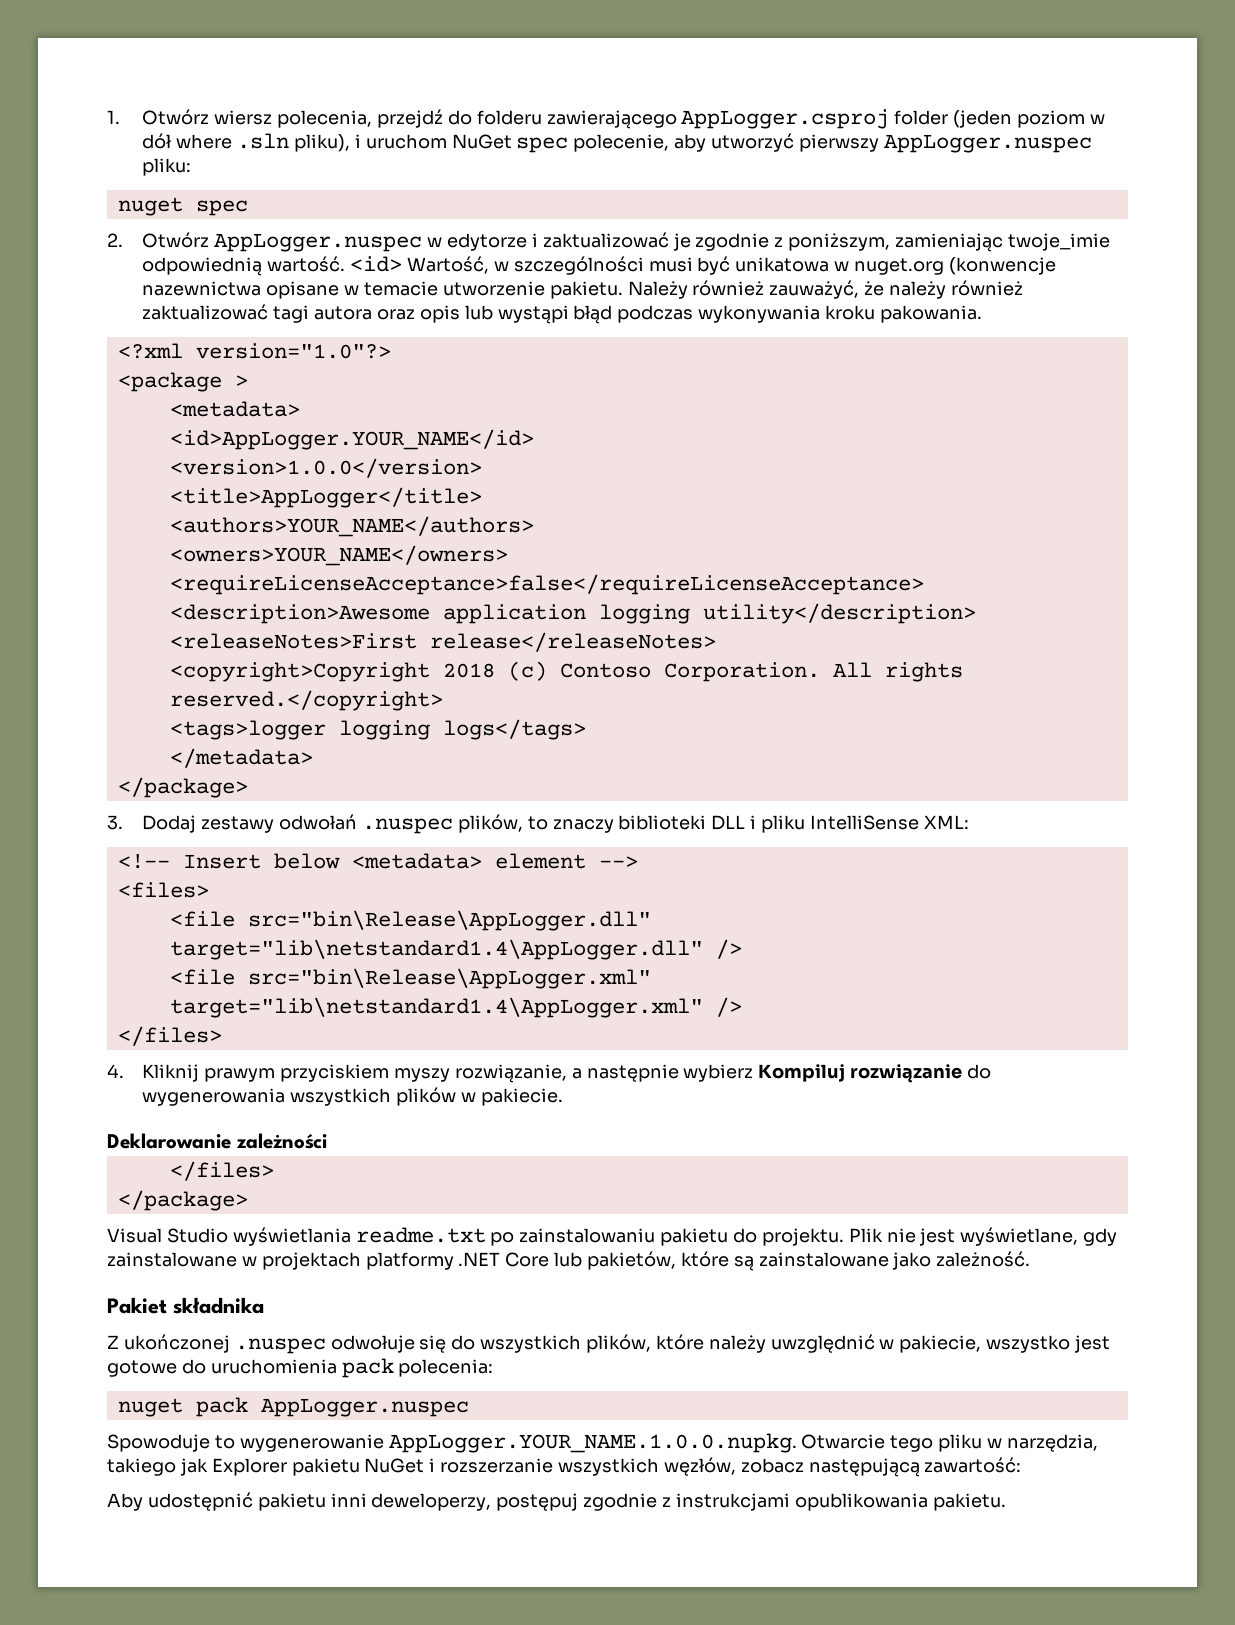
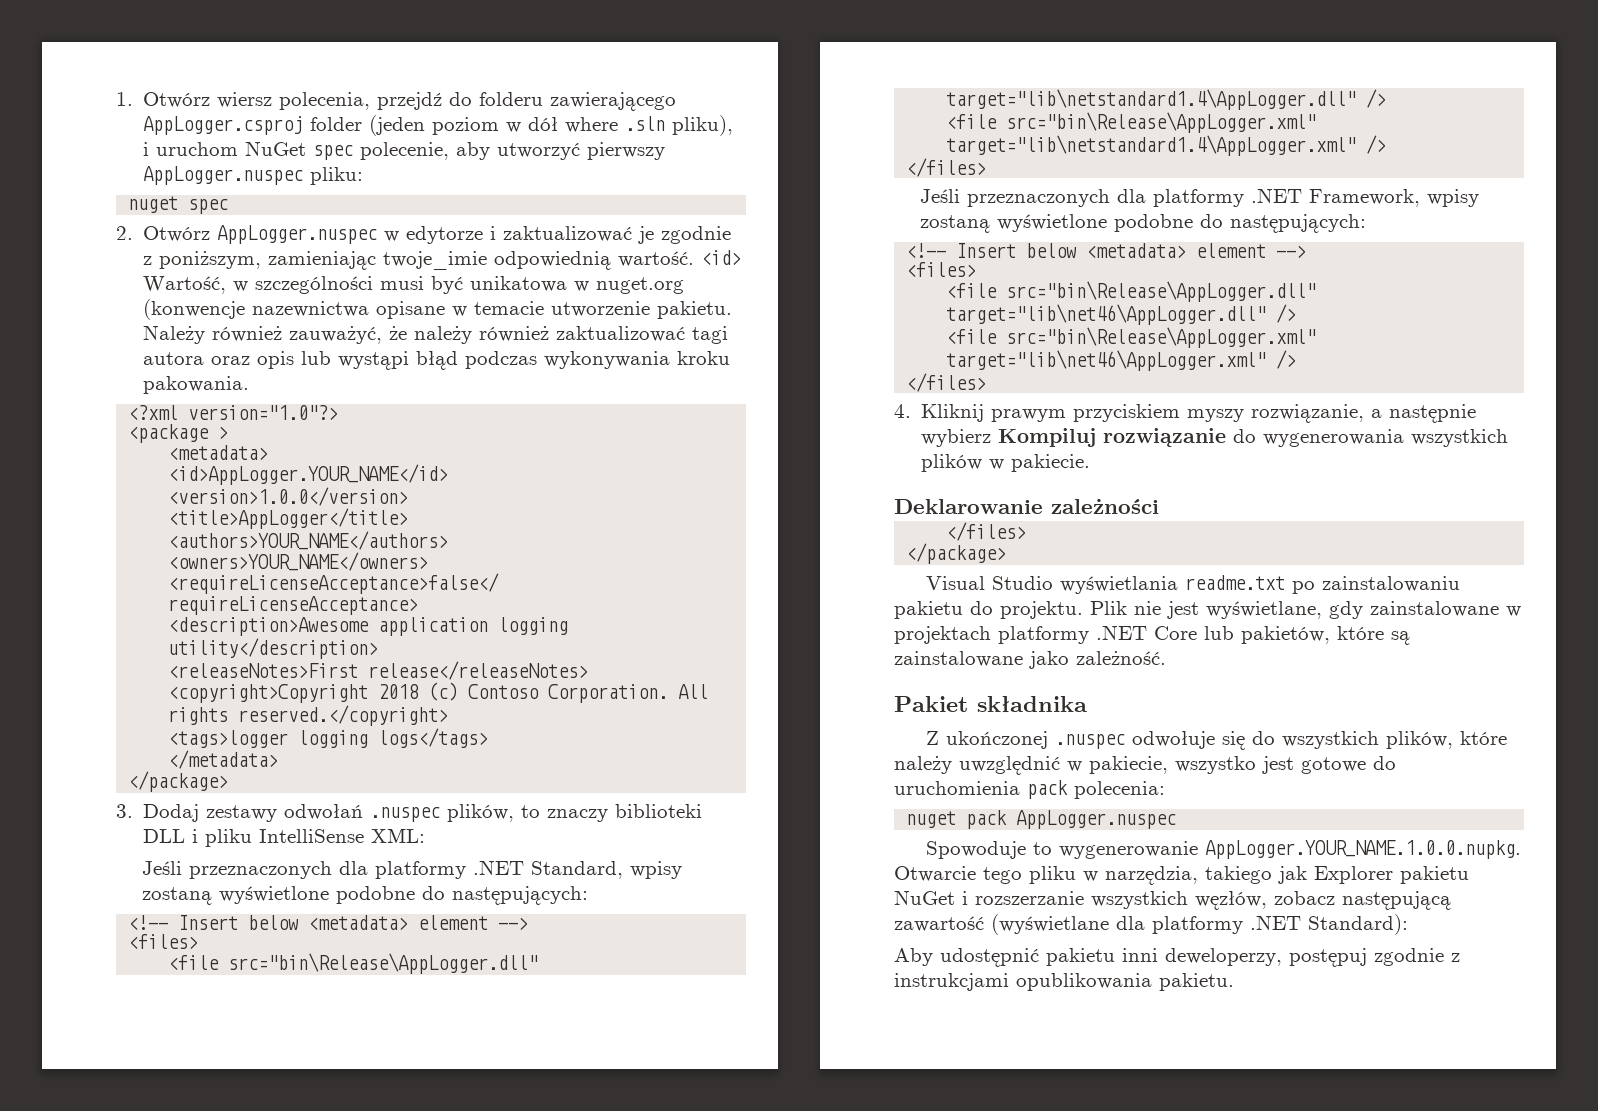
(969, 822) none -> [141,860,682,879] [141,886,588,905] // Jeśli przeznaczonych dla platformy .NET Standard, wpisy zostaną wyświetlone podobne do następujących:
(222, 1036) none -> [919,188,1479,207] [919,214,1366,233] [906,243,1307,258] [906,262,977,277] [946,281,1317,302] [946,304,1297,325] [946,327,1317,348] [946,350,1297,371] [906,373,987,392] // Jeśli przeznaczonych dla platformy .NET Framework, wpisy zostaną wyświetlone podobne do następujących: // <!-- Insert below <metadata> element --> // <files> // <file src="bin\Release\AppLogger.dll" target="lib\net46\AppLogger.dll" /> // <file src="bin\Release\AppLogger.xml" target="lib\net46\AppLogger.xml" /> // </files>
[924,1457,1022,1473] zawartość: -> [894,914,1408,935] zawartość (wyświetlane dla platformy .NET Standard):

